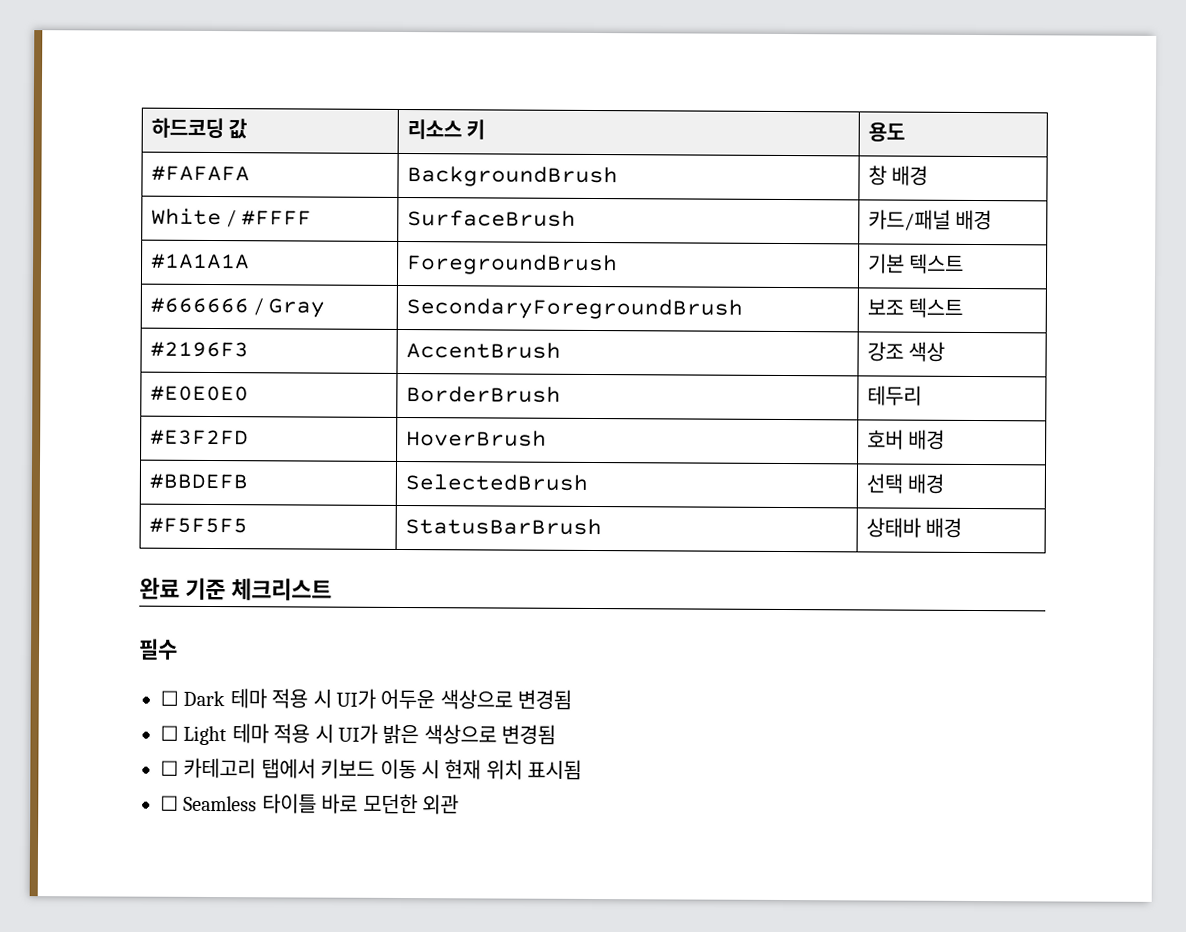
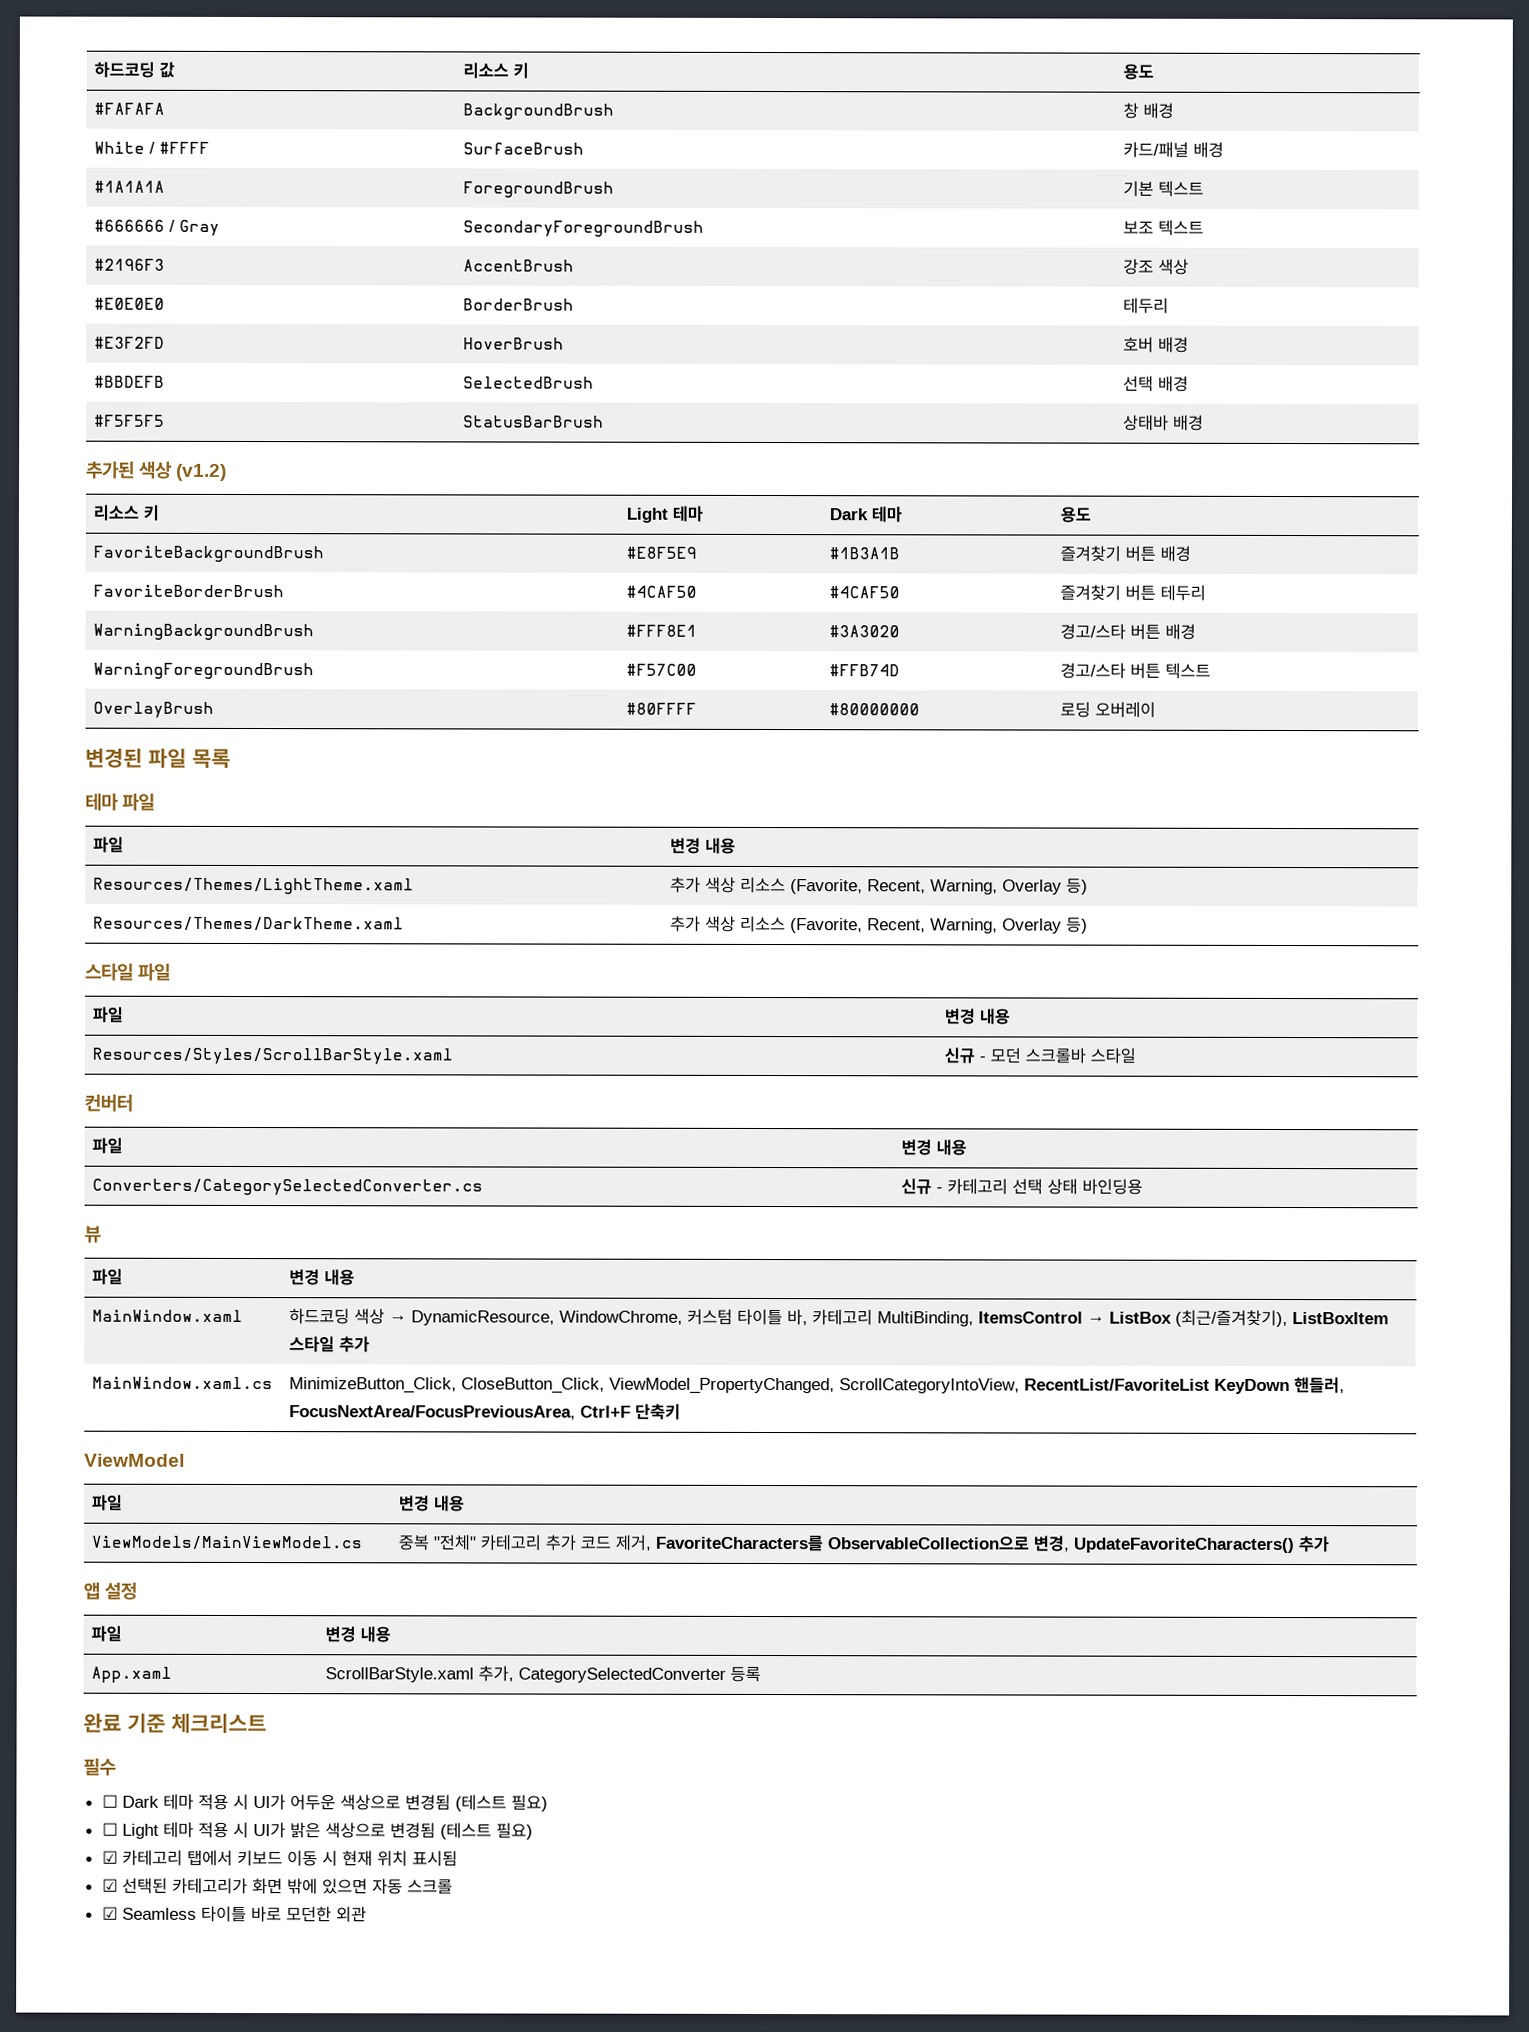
(962, 527) none -> [86,460,228,481] [93,504,160,521] [626,505,704,523] [829,506,903,523] [1060,506,1092,523] [93,545,325,563] [626,546,698,559] [829,547,901,560] [1060,545,1192,562] [93,584,285,598] [626,585,698,598] [829,586,901,599] [1060,584,1207,601] [93,623,315,641] [626,624,698,637] [829,625,901,638] [1060,623,1197,640] [93,662,315,680] [626,663,698,676] [829,664,901,677] [1060,662,1212,679] [93,701,215,718] [626,702,698,715] [829,703,921,716] [1060,701,1157,718] [85,747,231,768] [85,792,156,811] [93,836,125,853] [670,837,737,854] [93,877,415,895] [670,876,1089,895] [93,916,405,932] [670,915,1089,934] [85,962,172,981] [92,1006,125,1023] [944,1008,1012,1025] [92,1047,454,1065] [944,1047,1137,1064] [84,1093,133,1112] [92,1137,124,1154] [901,1139,968,1156] [92,1178,484,1196] [901,1178,1144,1195] [84,1225,101,1243] [92,1268,124,1285] [289,1269,356,1286] [92,1309,244,1323] [289,1308,1390,1328] [289,1336,371,1353] [92,1376,274,1390] [289,1377,1346,1395] [289,1403,682,1420] [84,1453,185,1467] [92,1494,124,1511] [399,1495,466,1512] [91,1535,364,1551] [398,1534,1331,1554] [83,1581,138,1600] [91,1625,123,1642] [325,1626,392,1643] [91,1666,173,1683] [325,1665,762,1683] // 추가된 색상 (v1.2) // 리소스 키 | Light 테마 | Dark 테마 | 용도 // FavoriteBackgroundBrush | #E8F5E9 | #1B3A1B | 즐겨찾기 버튼 배경 // FavoriteBorderBrush | #4CAF50 | #4CAF50 | 즐겨찾기 버튼 테두리 // WarningBackgroundBrush | #FFF8E1 | #3A3020 | 경고/스타 버튼 배경 // WarningForegroundBrush | #F57C00 | #FFB74D | 경고/스타 버튼 텍스트 // OverlayBrush | #80FFFF | #80000000 | 로딩 오버레이 // 변경된 파일 목록 // 테마 파일 // 파일 | 변경 내용 // Resources/Themes/LightTheme.xaml | 추가 색상 리소스 (Favorite, Recent, Warning, Overlay 등) // Resources/Themes/DarkTheme.xaml | 추가 색상 리소스 (Favorite, Recent, Warning, Overlay 등) // 스타일 파일 // 파일 | 변경 내용 // Resources/Styles/ScrollBarStyle.xaml | 신규 - 모던 스크롤바 스타일 // 컨버터 // 파일 | 변경 내용 // Converters/CategorySelectedConverter.cs | 신규 - 카테고리 선택 상태 바인딩용 // 뷰 // 파일 | 변경 내용 // MainWindow.xaml | 하드코딩 색상 → DynamicResource, WindowChrome, 커스텀 타이틀 바, 카테고리 MultiBinding, ItemsControl → ListBox (최근/즐겨찾기), ListBoxItem 스타일 추가 // MainWindow.xaml.cs | MinimizeButton_Click, CloseButton_Click, ViewModel_PropertyChanged, ScrollCategoryIntoView, RecentList/FavoriteList KeyDown 핸들러, FocusNextArea/FocusPreviousArea, Ctrl+F 단축키 // ViewModel // 파일 | 변경 내용 // ViewModels/MainViewModel.cs | 중복 "전체" 카테고리 추가 코드 제거, FavoriteCharacters를 ObservableCollection으로 변경, UpdateFavoriteCharacters() 추가 // 앱 설정 // 파일 | 변경 내용 // App.xaml | ScrollBarStyle.xaml 추가, CategorySelectedConverter 등록
(573, 699) none -> [454,1794,548,1812] (테스트 필요)
[160,760,179,776] // ☐ -> [439,1822,533,1840] [101,1850,118,1864] (테스트 필요) // ☑
[160,795,179,811] ☐ -> [101,1877,453,1895] [101,1906,118,1920] ☑ 선택된 카테고리가 화면 밖에 있으면 자동 스크롤 // ☑

